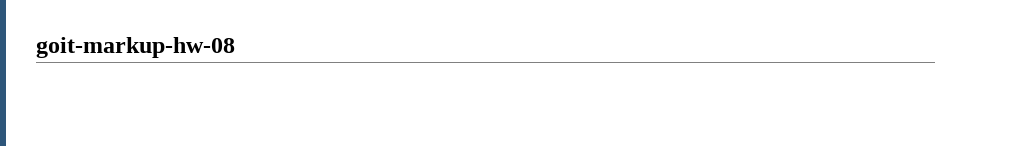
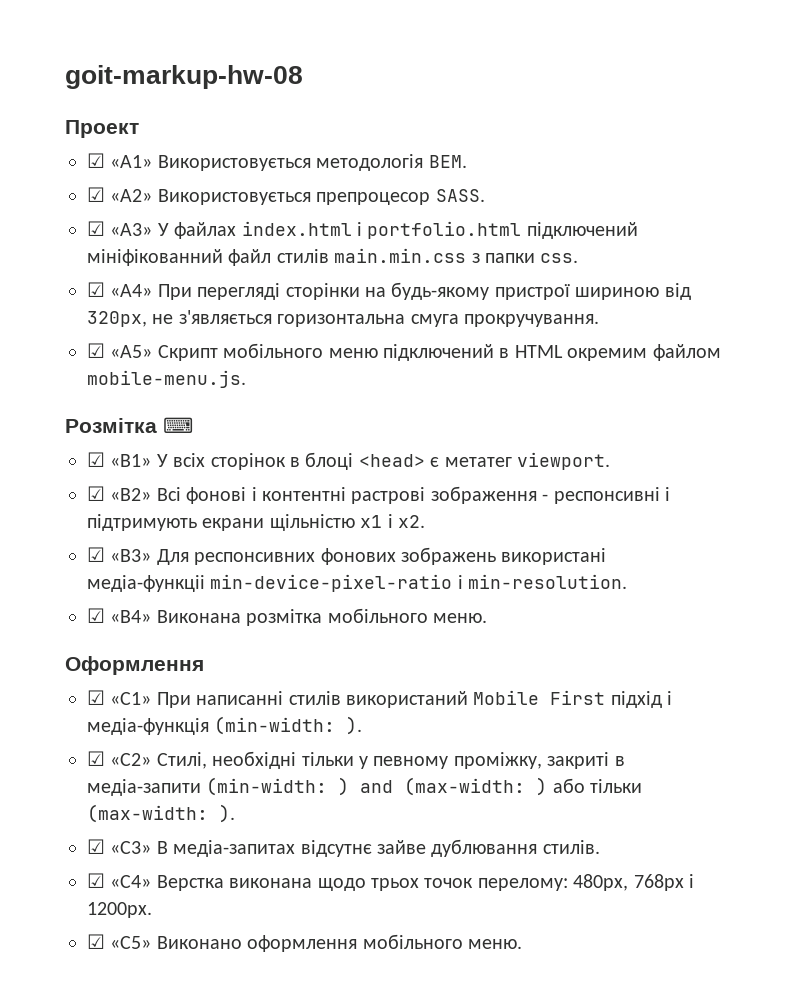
(235, 47) none -> [65,120,139,138] [87,153,467,171] [87,187,485,205] [87,221,638,239] [87,248,579,266] [87,282,691,300] [87,310,599,327] [87,343,721,361] [87,370,246,388] [65,417,193,433] [87,452,610,470] [87,486,670,504] [87,514,425,531] [87,547,607,565] [87,574,628,592] [87,608,487,626] [65,656,204,675] [87,690,673,708] [87,716,363,735] [87,751,625,769] [87,777,643,796] [87,804,235,823] [87,839,600,857] [87,873,694,891] [87,902,152,918] [87,934,522,952] // Проект // ☑ «A1» Використовується методологія BEM. // ☑ «A2» Використовується препроцесор SASS. // ☑ «A3» У файлах index.html і portfolio.html підключений мініфікованний файл стилів main.min.css з папки css. // ☑ «A4» При перегляді сторінки на будь-якому пристрої шириною від 320px, не з'являється горизонтальна смуга прокручування. // ☑ «A5» Скрипт мобільного меню підключений в HTML окремим файлом mobile-menu.js. // Розмітка ⌨ // ☑ «B1» У всіх сторінок в блоці <head> є метатег viewport. // ☑ «B2» Всі фонові і контентні растрові зображення - респонсивні і підтримують екрани щільністю x1 і x2. // ☑ «B3» Для респонсивних фонових зображень використані медіа-функціі min-device-pixel-ratio і min-resolution. // ☑ «B4» Виконана розмітка мобільного меню. // Оформлення // ☑ «C1» При написанні стилів використаний Mobile First підхід і медіа-функція (min-width: ). // ☑ «C2» Стилі, необхідні тільки у певному проміжку, закриті в медіа-запити (min-width: ) and (max-width: ) або тільки (max-width: ). // ☑ «C3» В медіа-запитах відсутнє зайве дублювання стилів. // ☑ «C4» Верстка виконана щодо трьох точок перелому: 480px, 768px і 1200px. // ☑ «C5» Виконано оформлення мобільного меню.

